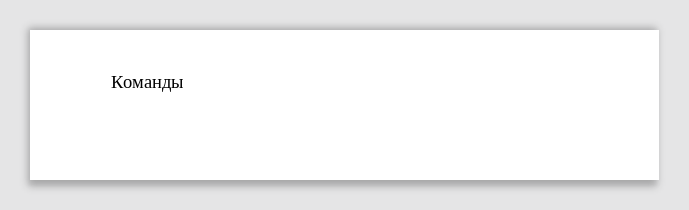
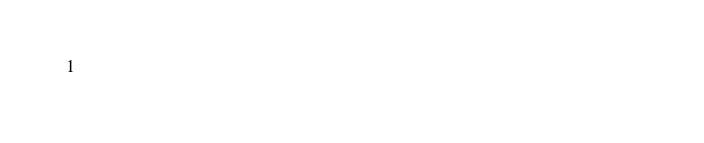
[111,76,183,92] Команды -> [66,60,75,72] 1

